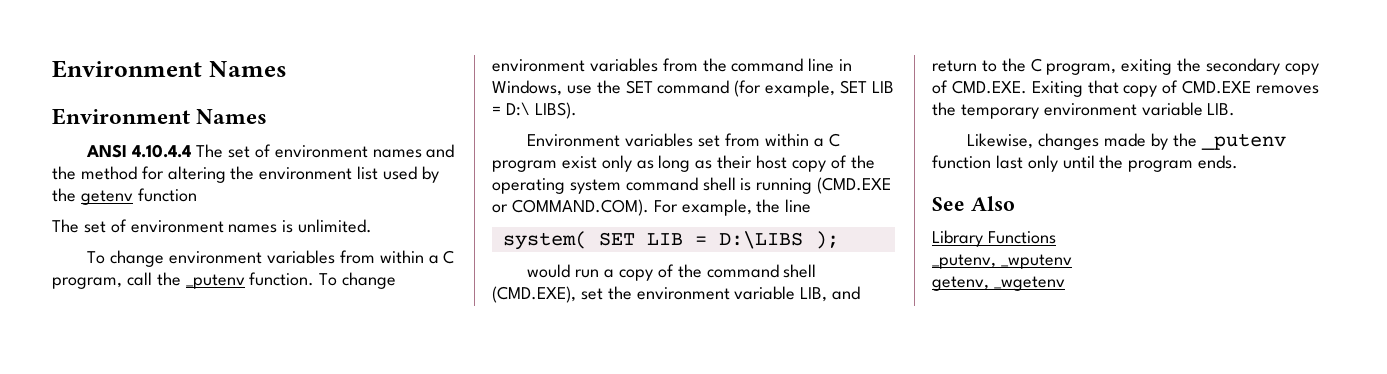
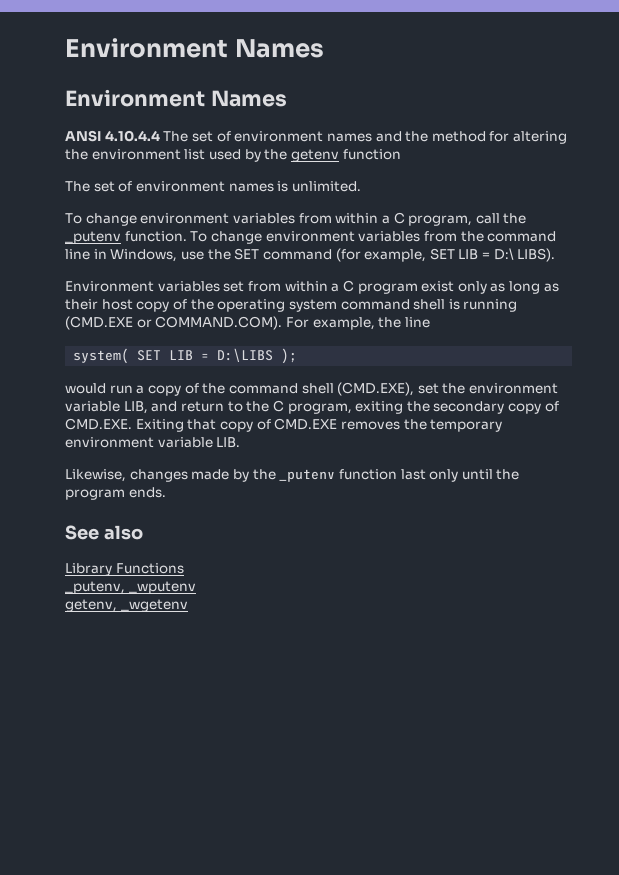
[970,196,1015,211] Also -> [103,525,143,540] also

